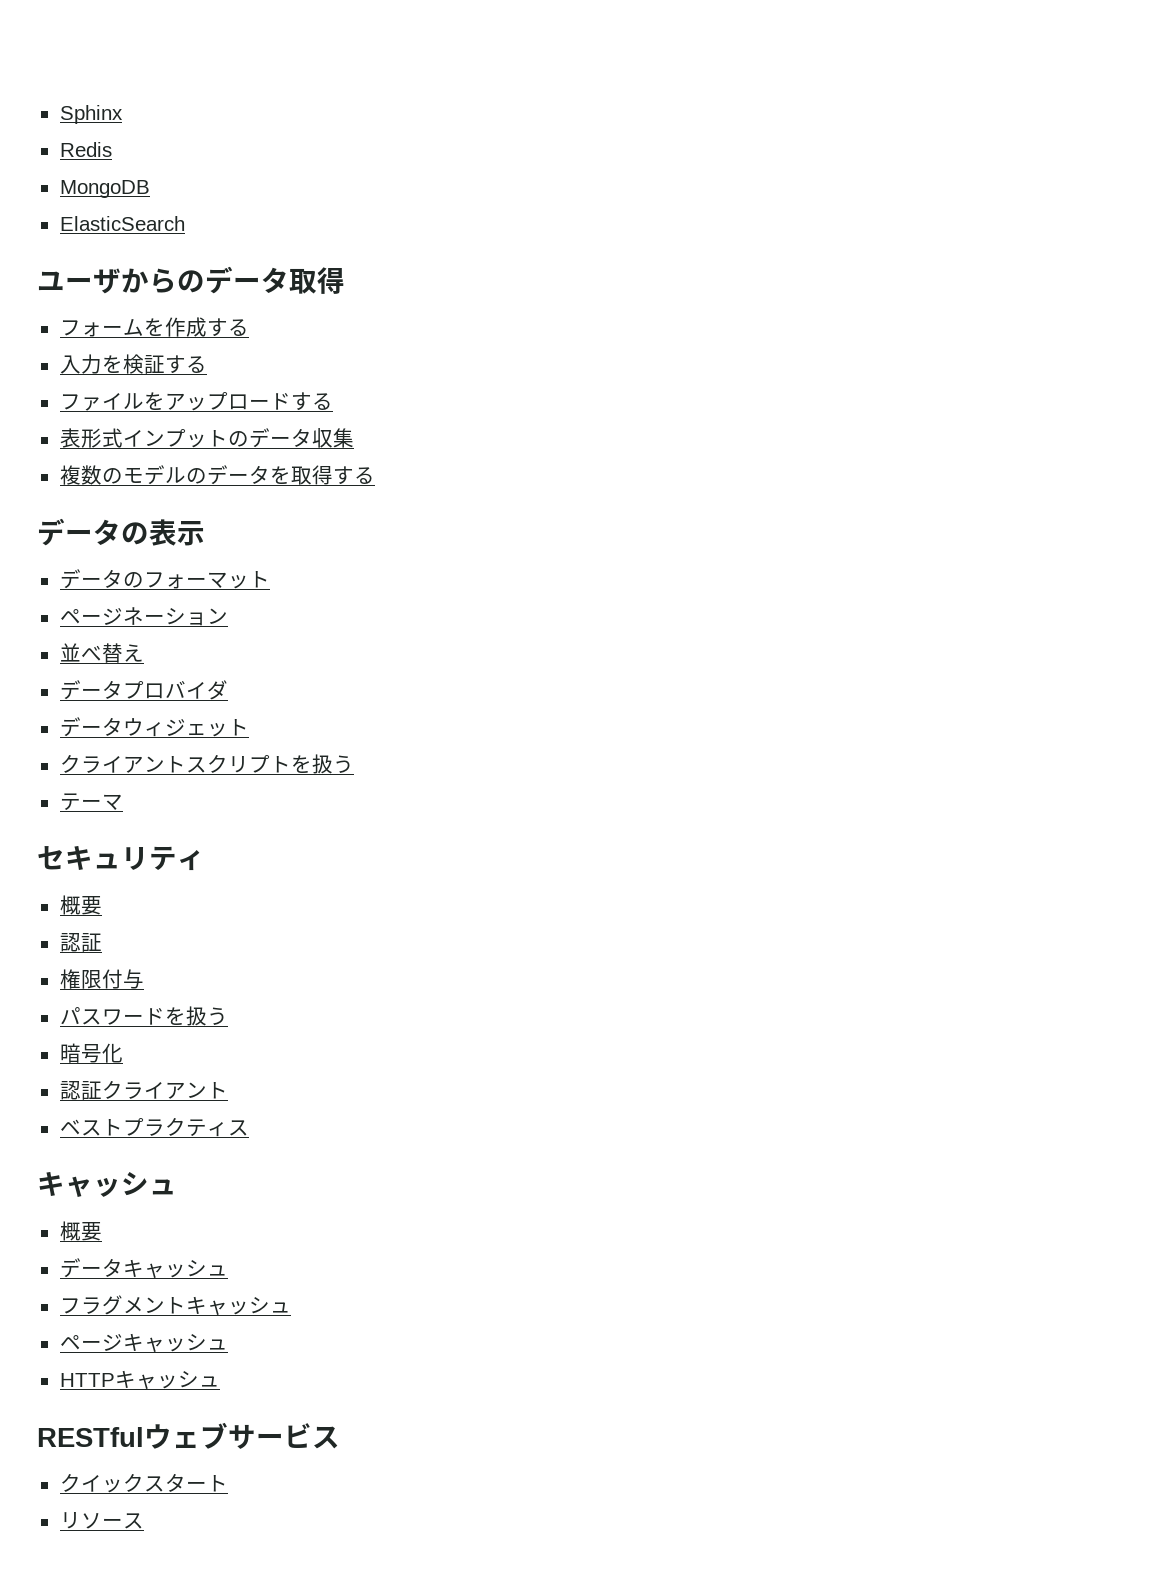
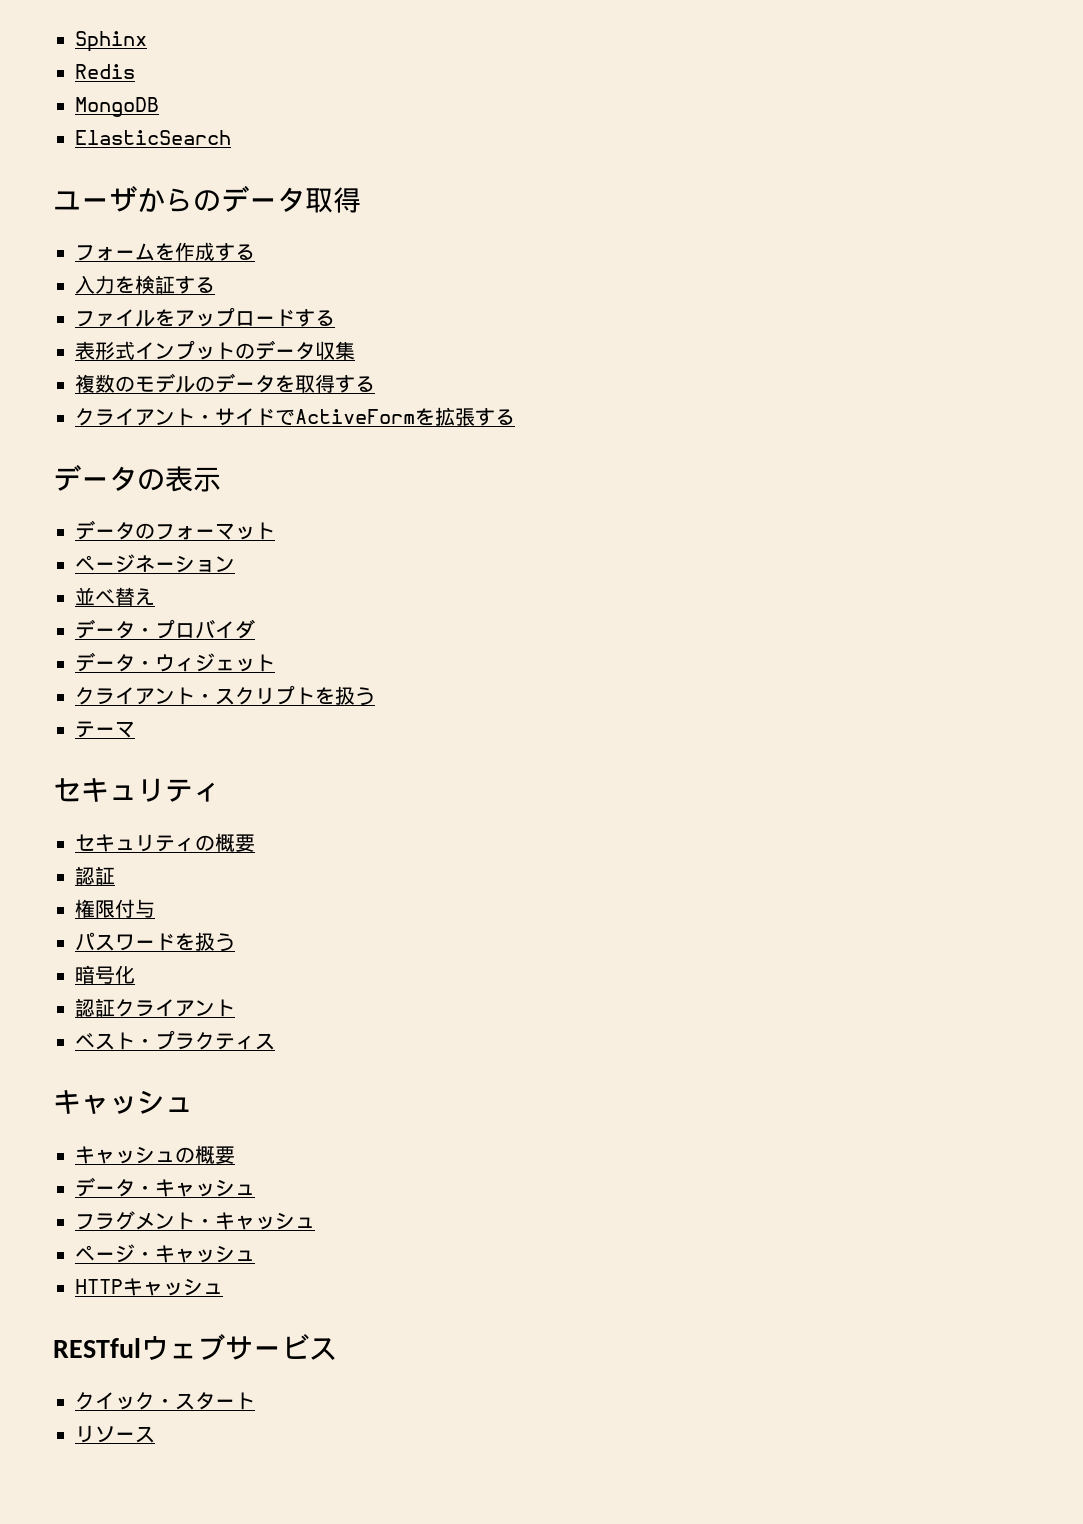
(375, 475) none -> [75,407,515,426] // クライアント・サイドでActiveFormを拡張する
(123, 689) none -> [135,627,155,637] ・
(123, 726) none -> [135,660,155,670] ・
(186, 764) none -> [195,693,215,703] ・
(205, 860) none -> [75,834,215,852] セキュリティの
(123, 1127) none -> [135,1038,155,1048] ・
(177, 1187) none -> [75,1146,195,1164] キャッシュの
(123, 1267) none -> [135,1185,155,1195] ・
(186, 1305) none -> [195,1218,215,1228] ・
(123, 1342) none -> [135,1251,155,1261] ・
(144, 1482) none -> [155,1398,175,1408] ・

